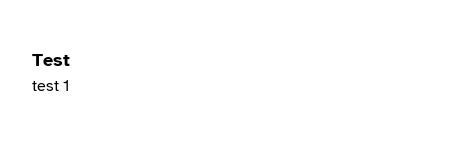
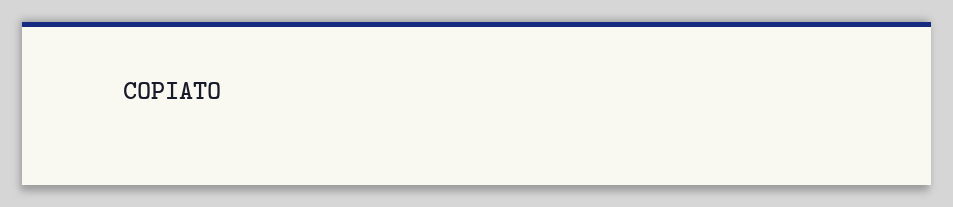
[32,54,70,66] [32,80,70,91] Test // test 1 -> [123,82,221,99] COPIATO

